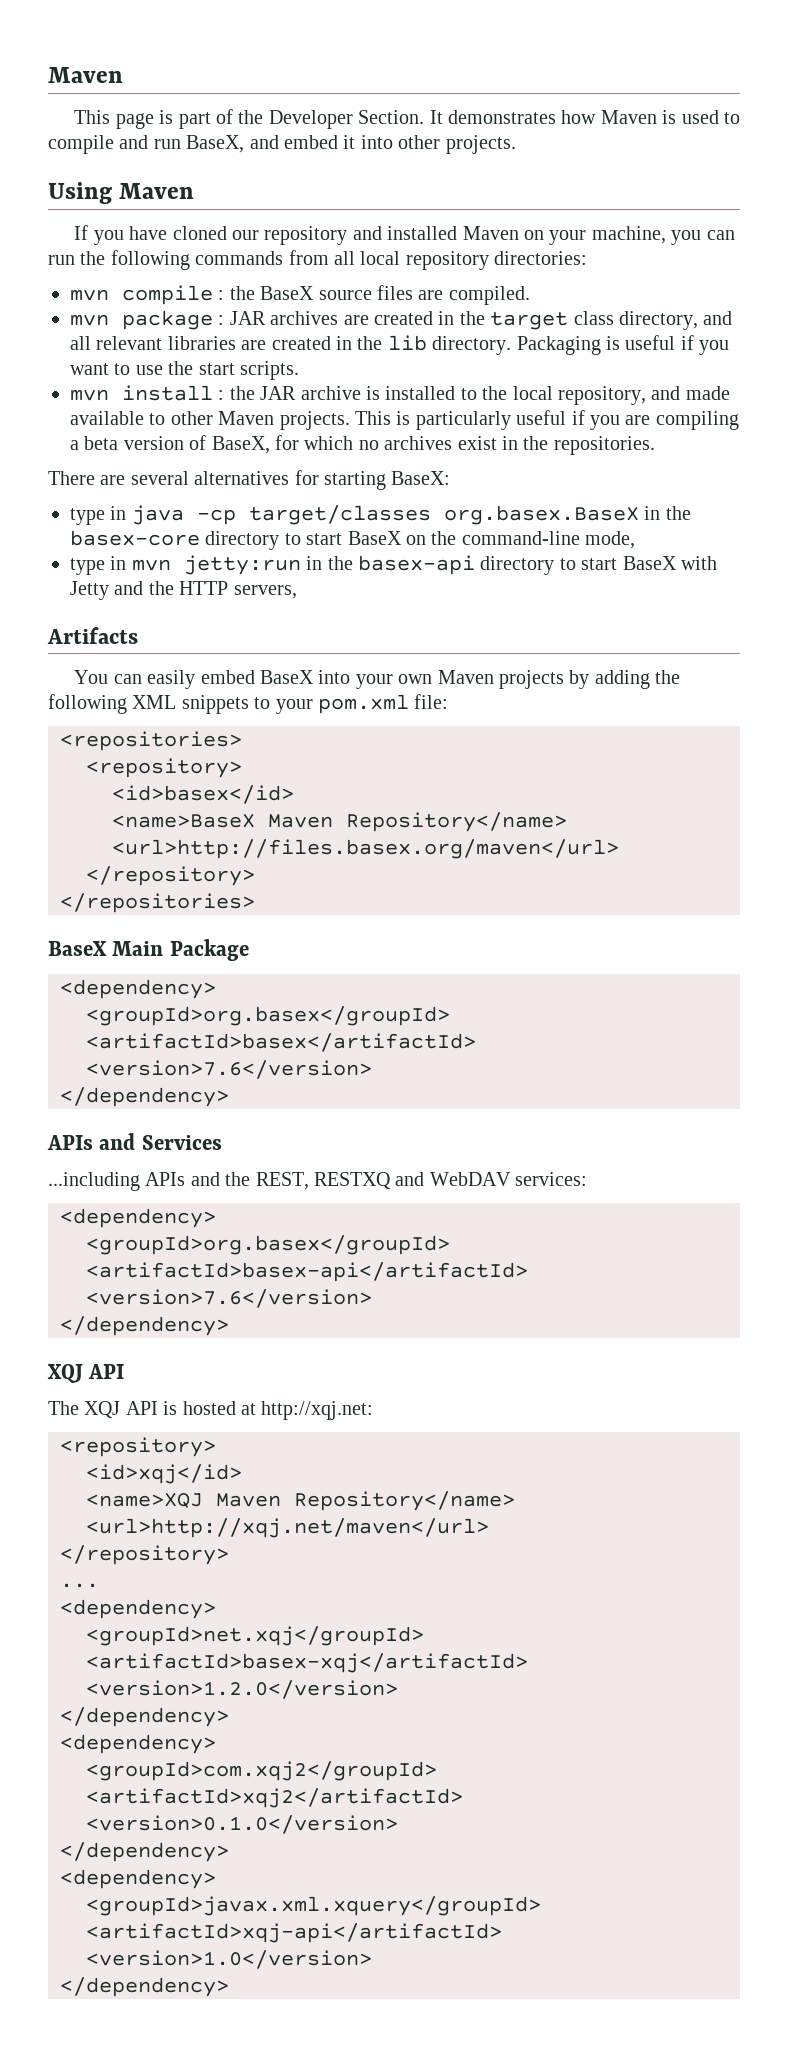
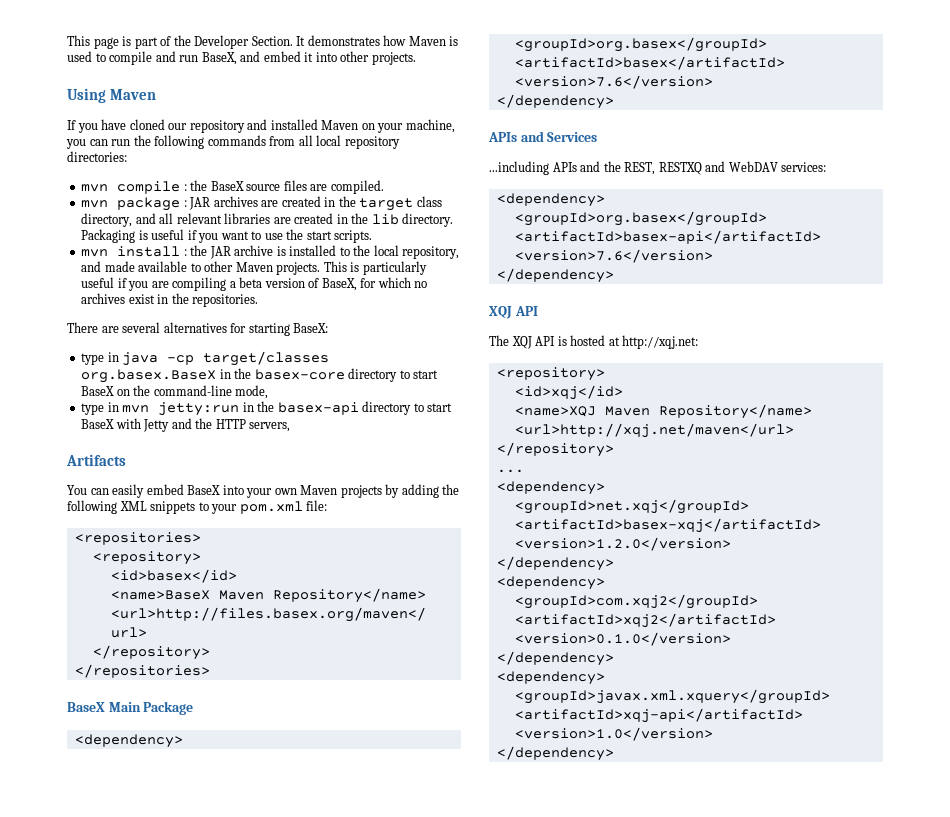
[48,67,123,83] Maven // -> (67, 40) none

